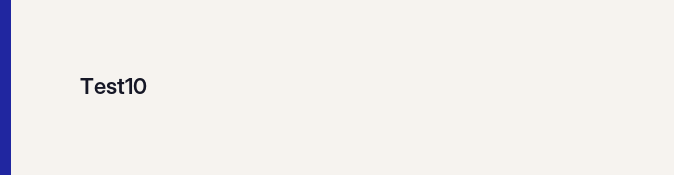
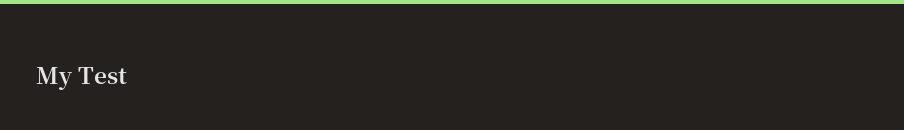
[80,78,147,95] Test10 -> [36,67,128,90] My Test

